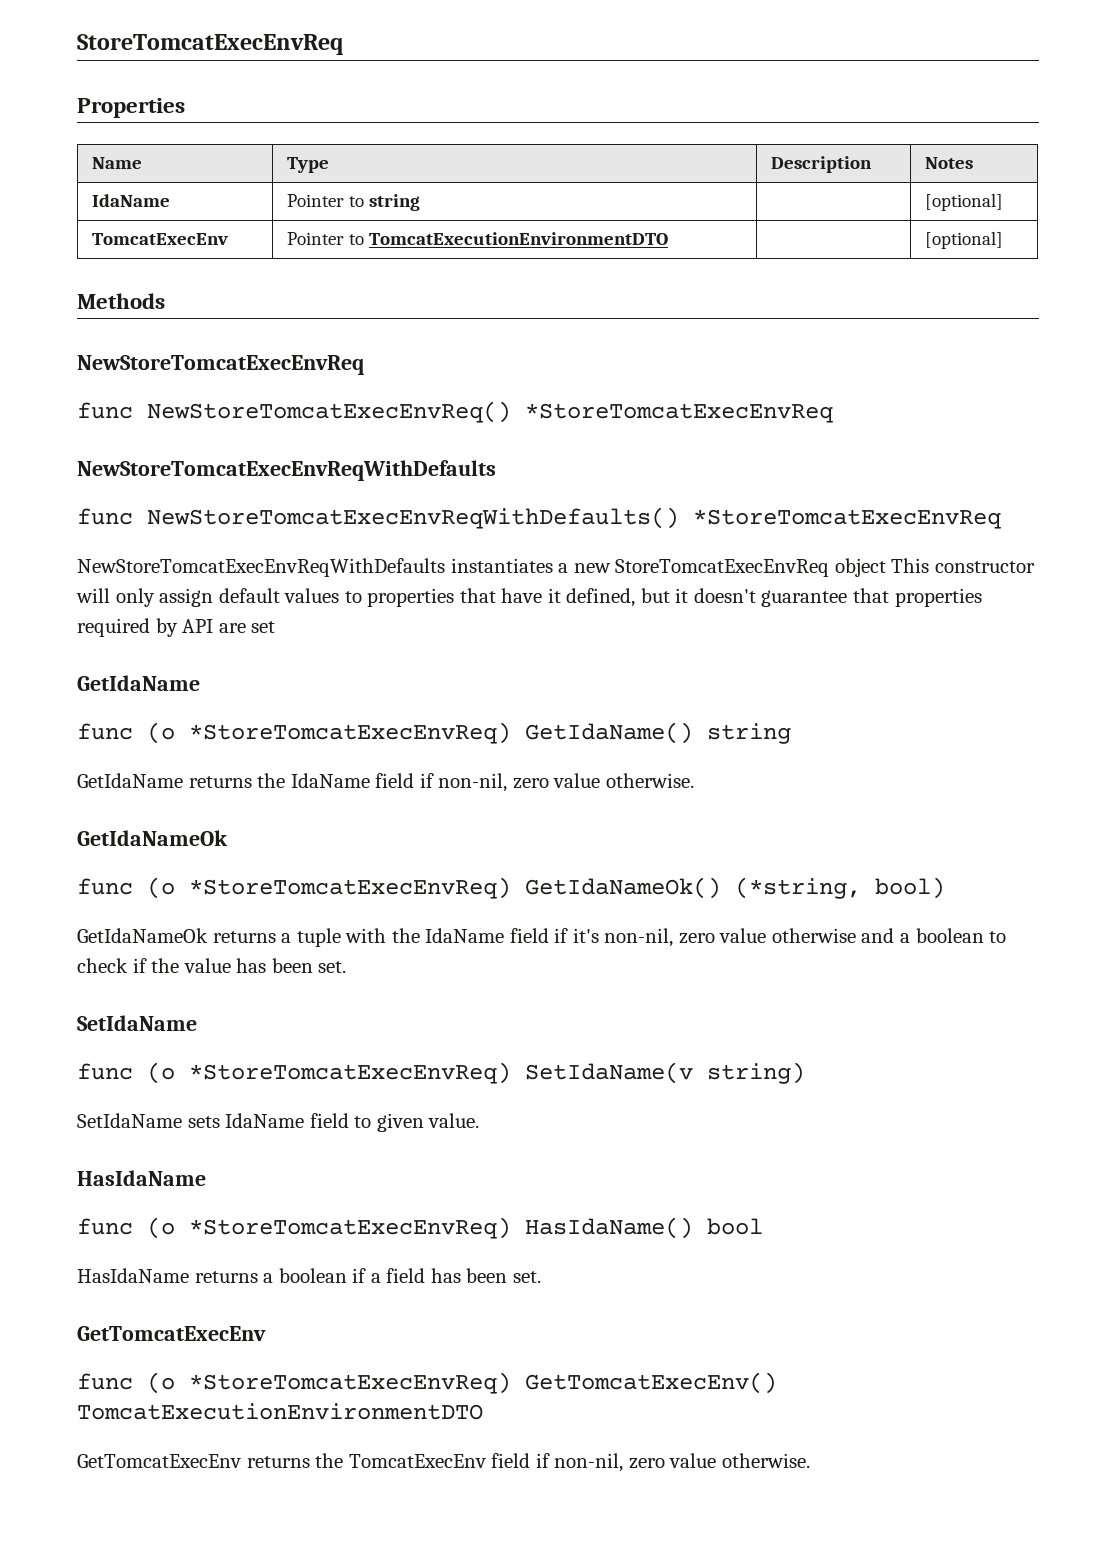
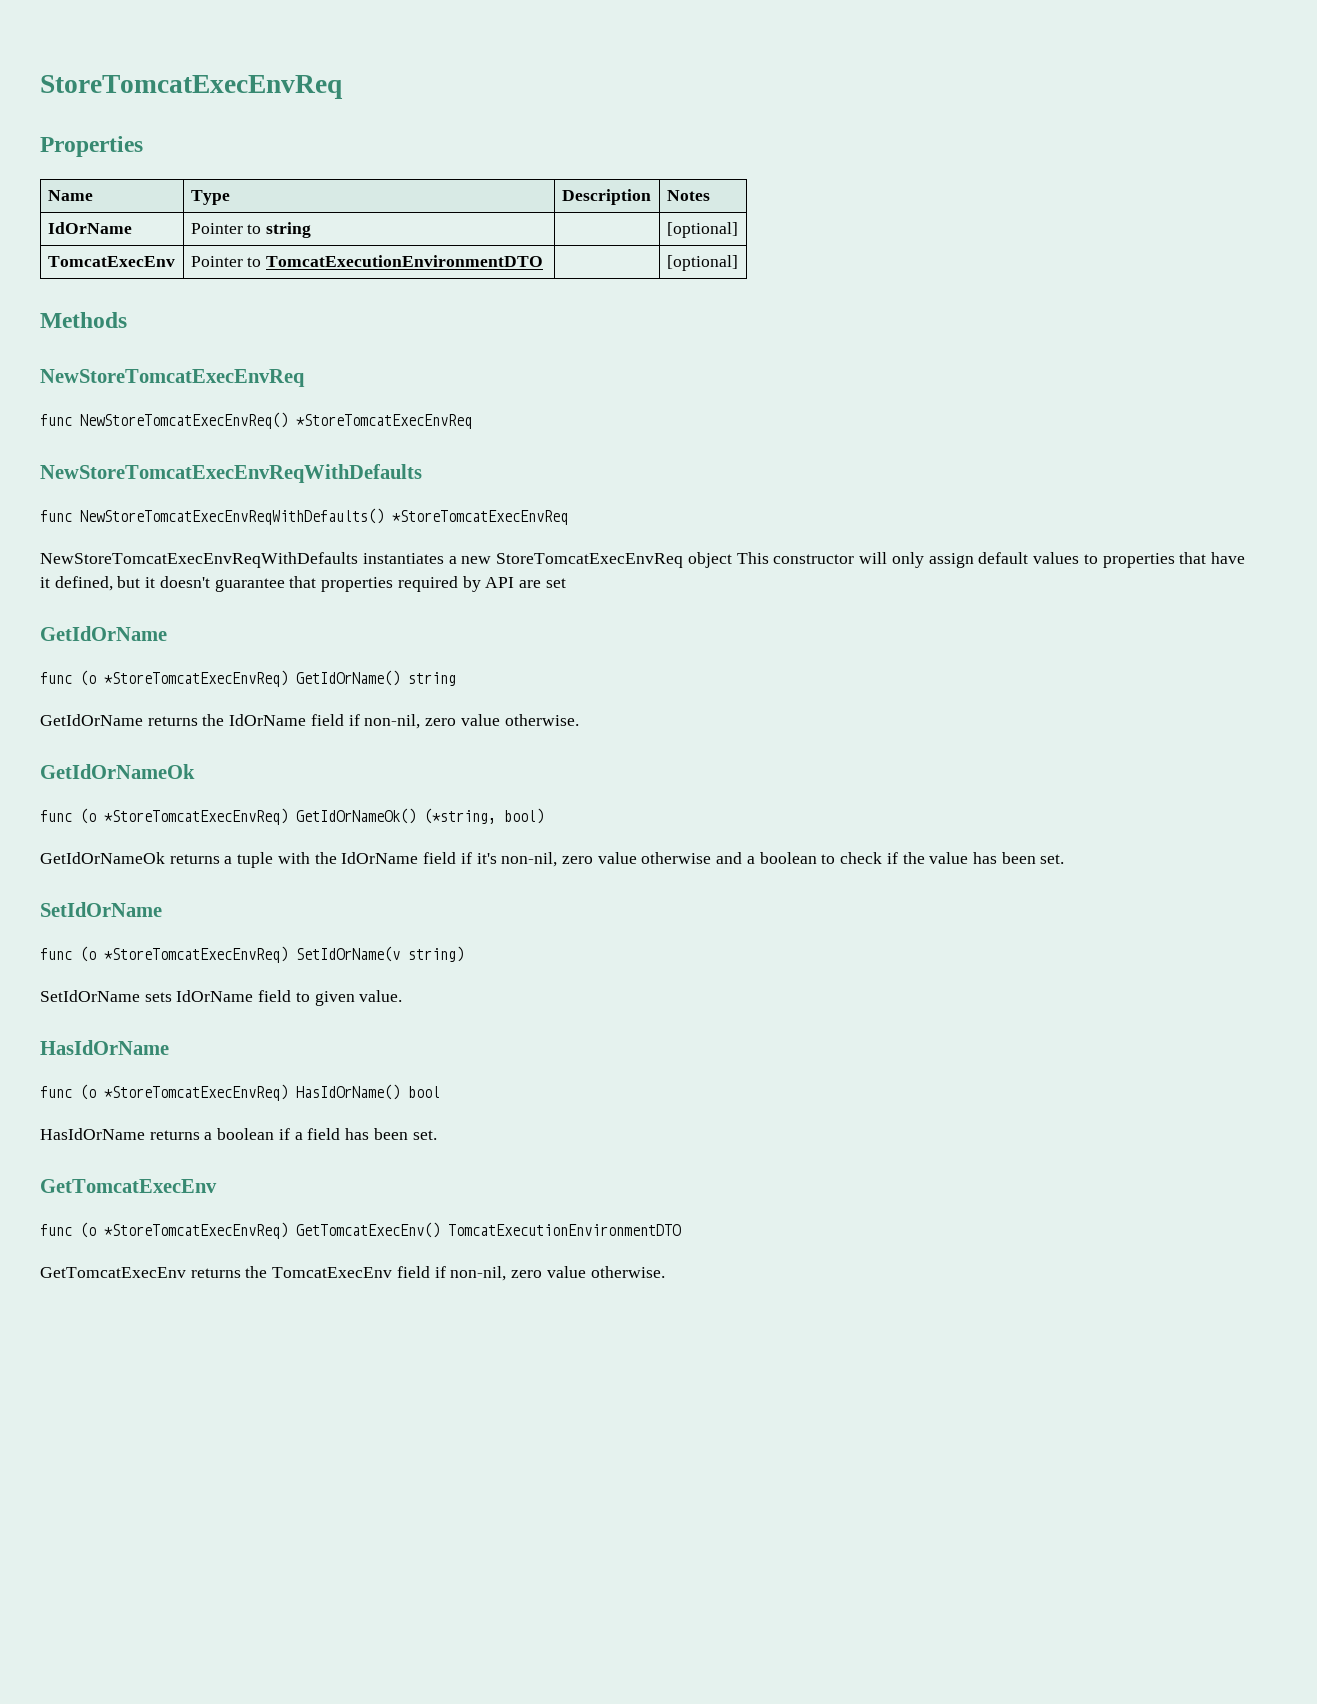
[92,194,171,207] IdaName -> [47,222,132,234] IdOrName
[77,675,200,691] [77,722,693,744] GetIdaName // func (o *StoreTomcatExecEnvReq) GetIdaName() -> [40,626,167,641] [40,670,400,687] GetIdOrName // func (o *StoreTomcatExecEnvReq) GetIdOrName()
[77,773,370,788] GetIdaName returns the IdaName -> [40,714,307,726] GetIdOrName returns the IdOrName
[77,830,228,846] [77,877,721,899] GetIdaNameOk // func (o *StoreTomcatExecEnvReq) GetIdaNameOk() -> [40,764,195,779] [40,808,416,825] GetIdOrNameOk // func (o *StoreTomcatExecEnvReq) GetIdOrNameOk()
[77,928,208,943] GetIdaNameOk -> [40,852,165,864] GetIdOrNameOk
[425,928,505,943] IdaName -> [341,852,419,864] IdOrName
[77,1015,197,1031] [77,1062,693,1084] SetIdaName // func (o *StoreTomcatExecEnvReq) SetIdaName(v -> [40,902,162,917] [40,946,400,963] SetIdOrName // func (o *StoreTomcatExecEnvReq) SetIdOrName(v
[77,1113,305,1128] SetIdaName sets IdaName -> [40,990,254,1002] SetIdOrName sets IdOrName
[77,1170,206,1186] [77,1217,693,1239] HasIdaName // func (o *StoreTomcatExecEnvReq) HasIdaName() -> [40,1040,169,1055] [40,1084,400,1101] HasIdOrName // func (o *StoreTomcatExecEnvReq) HasIdOrName()
[77,1268,189,1283] HasIdaName -> [40,1128,145,1140] HasIdOrName

